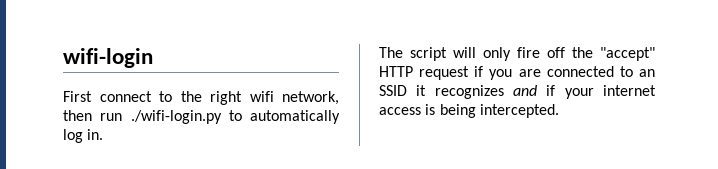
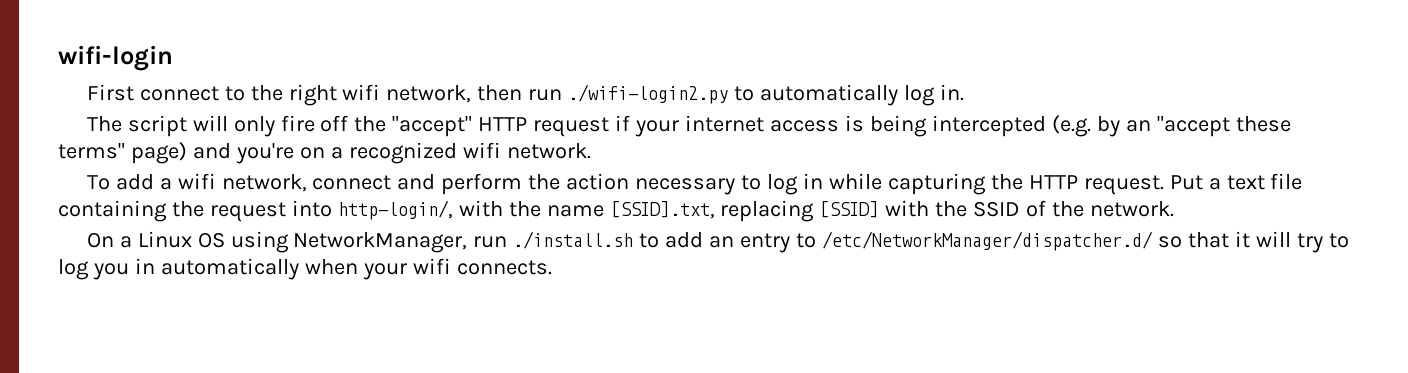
[130,110,222,124] ./wifi-login.py -> [568,84,729,104] ./wifi-login2.py
[489,66,655,80] [379,85,556,99] you are connected to an SSID it recognizes and if -> (631, 123) none
[479,104,559,118] intercepted. -> [931,115,1291,137] [58,142,591,164] [86,173,1303,195] [58,200,1175,222] [86,231,1349,253] [58,258,552,280] intercepted (e.g. by an "accept these terms" page) and you're on a recognized wifi network. // To add a wifi network, connect and perform the action necessary to log in while capturing the HTTP request. Put a text file containing the request into http-login/, with the name [SSID].txt, replacing [SSID] with the SSID of the network. // On a Linux OS using NetworkManager, run ./install.sh to add an entry to /etc/NetworkManager/dispatcher.d/ so that it will try to log you in automatically when your wifi connects.

